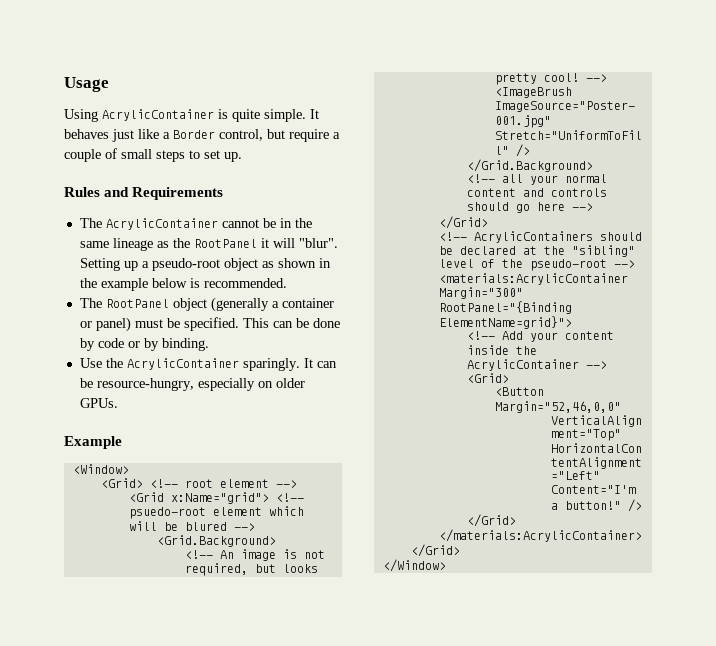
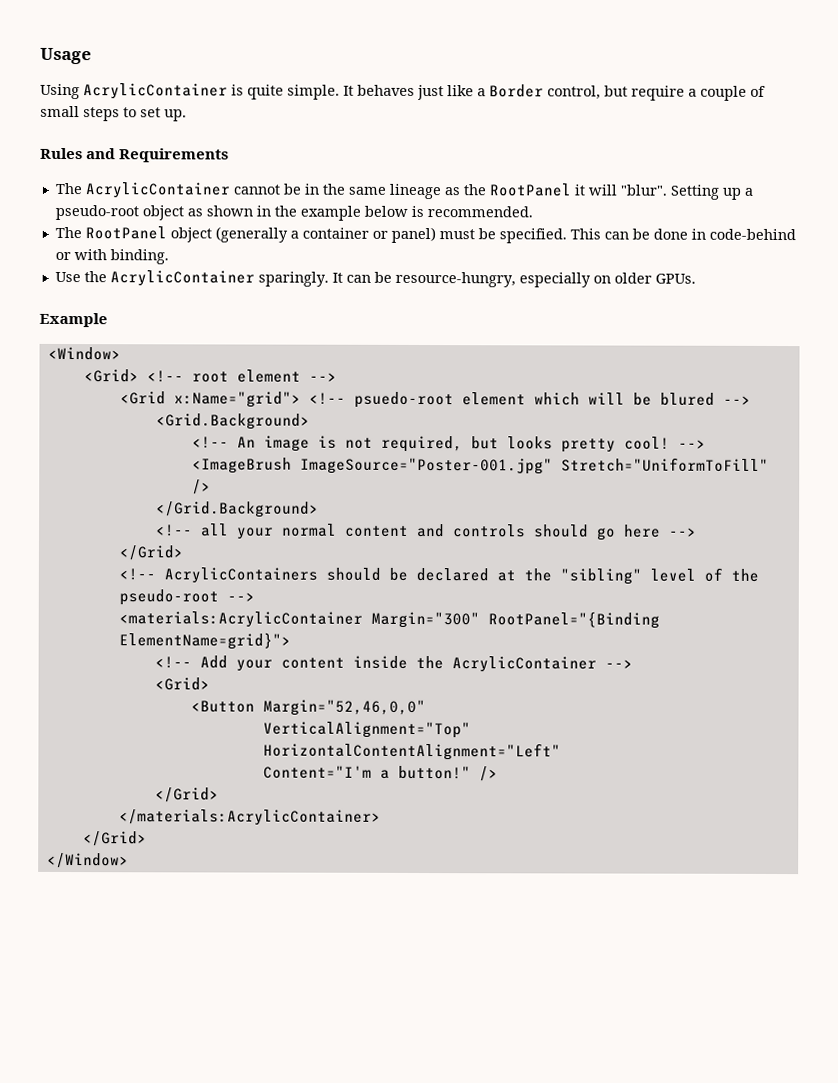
[79,338,159,351] by code or by -> [690,228,796,241] [54,249,107,261] in code-behind or with

